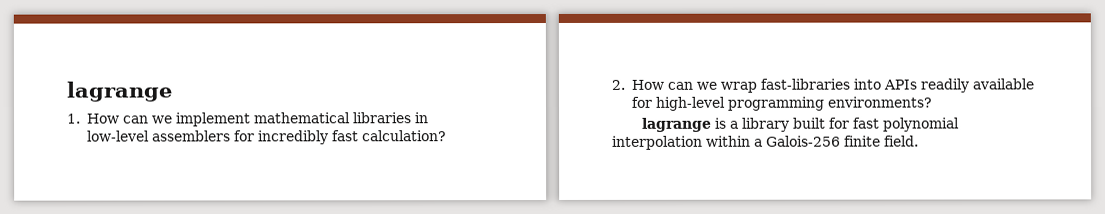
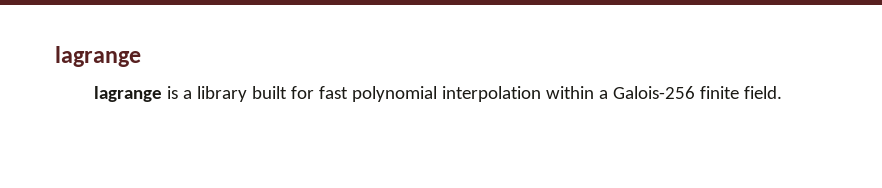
[66,81,172,102] [67,112,429,127] [86,130,447,145] [611,78,1034,93] [630,96,933,111] lagrange // 1. How can we implement mathematical libraries in low-level assemblers for incredibly fast calculation? // 2. How can we wrap fast-libraries into APIs readily available for high-level programming environments? -> [55,46,141,67] lagrange

